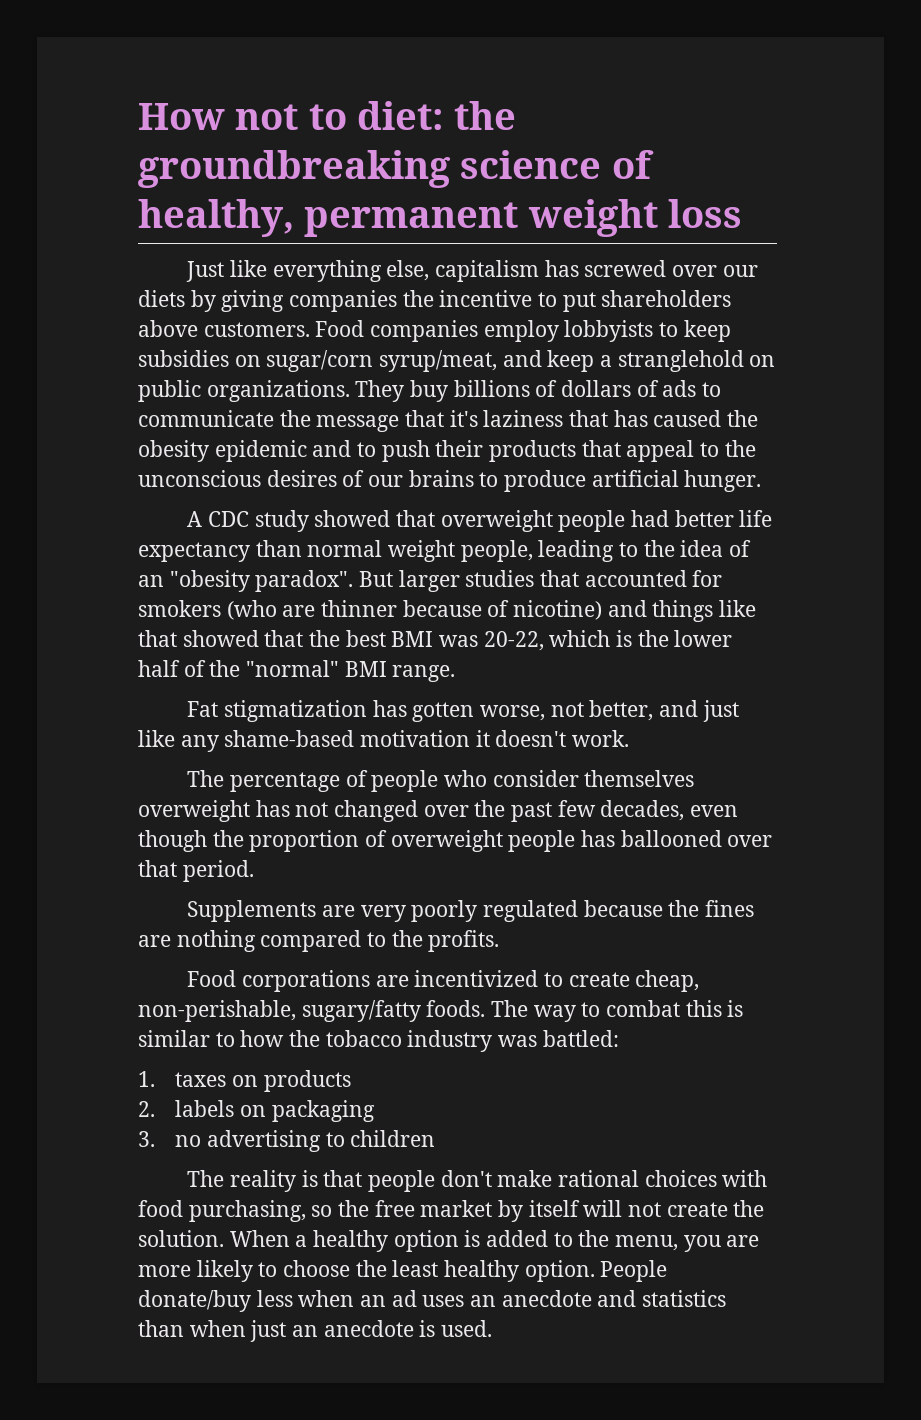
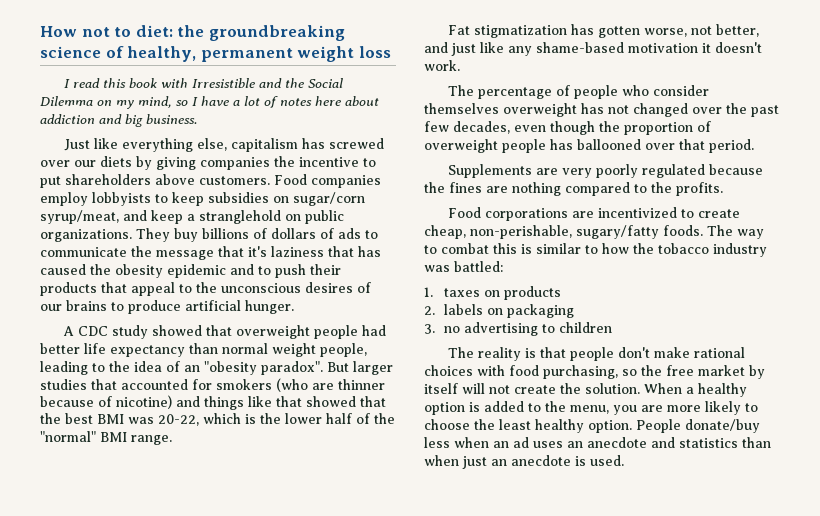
(742, 213) none -> [64,78,344,88] [40,96,379,109] [40,114,197,127] // I read this book with Irresistible and the Social Dilemma on my mind, so I have a lot of notes here about addiction and big business.

